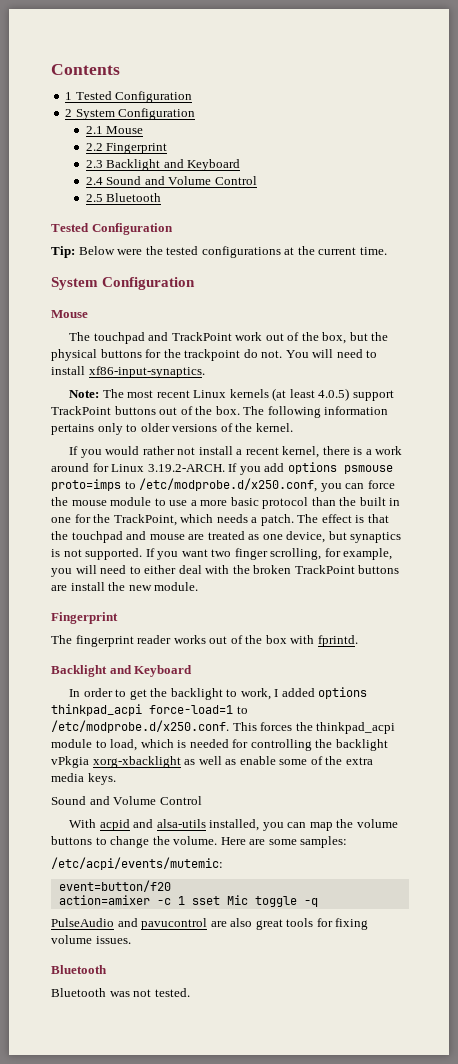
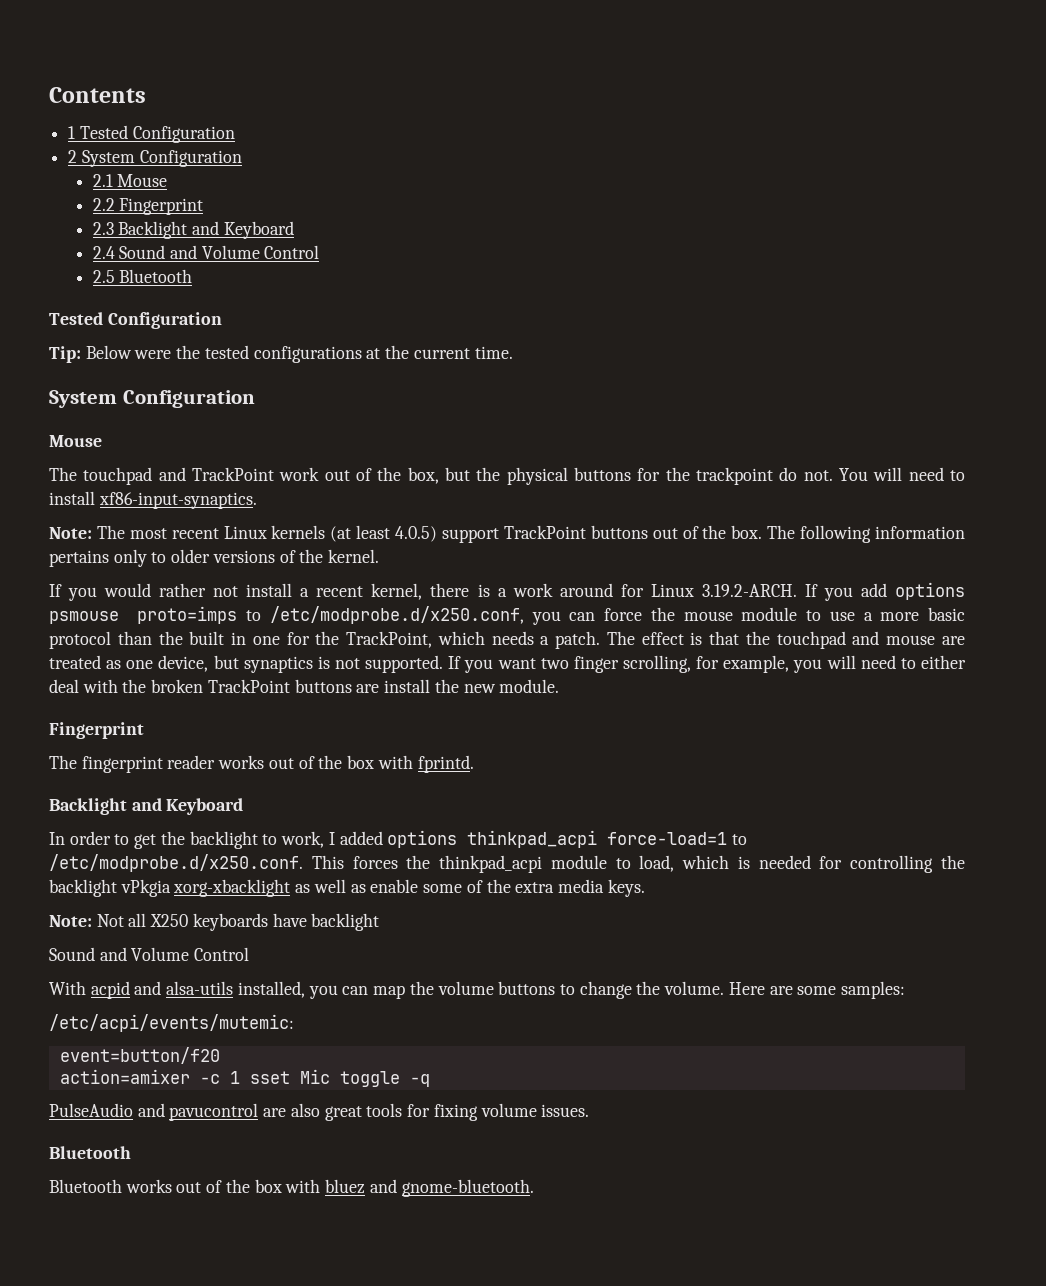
(116, 779) none -> [49,913,380,931] // Note: Not all X250 keyboards have backlight
[109,988,190,997] was not tested. -> [125,1179,534,1197] works out of the box with bluez and gnome-bluetooth.

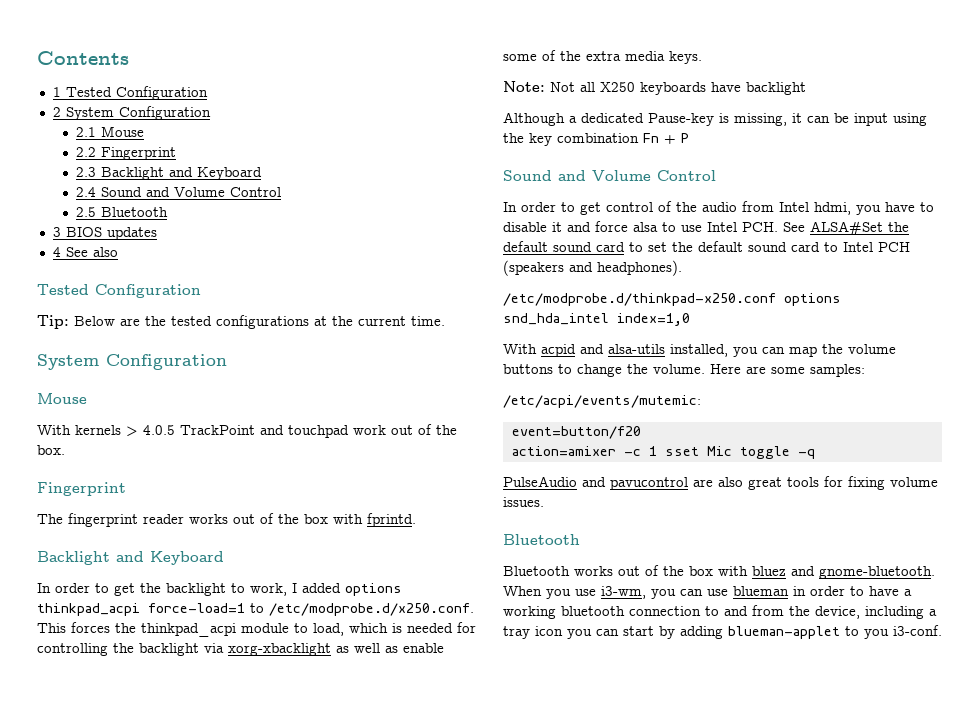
(193, 276) none -> [52,227,157,240] [52,247,118,257] // 3 BIOS updates // 4 See also
[134,350,172,359] were -> [120,318,140,326] are
[49,467,966,485] [49,491,257,509] [49,525,966,543] [49,549,380,567] [49,582,965,601] [49,606,965,625] [49,631,966,649] [49,655,966,673] [49,679,560,693] The touchpad and TrackPoint work out of the box, but the physical buttons for the trackpoint do not. You will need to install xf86-input-synaptics. // Note: The most recent Linux kernels (at least 4.0.5) support TrackPoint buttons out of the box. The following information pertains only to older versions of the kernel. // If you would rather not install a recent kernel, there is a work around for Linux 3.19.2-ARCH. If you add options psmouse proto=imps to /etc/modprobe.d/x250.conf, you can force the mouse module to use a more basic protocol than the built in one for the TrackPoint, which needs a patch. The effect is that the touchpad and mouse are treated as one device, but synaptics is not supported. If you want two finger scrolling, for example, you will need to either deal with the broken TrackPoint buttons are install the new module. -> [37,424,457,438] [37,445,65,455] With kernels > 4.0.5 TrackPoint and touchpad work out of the box.
[120,879,171,897] vPkgia -> [204,643,224,653] via
[49,947,250,961] Sound and Volume Control -> [503,112,927,126] [503,133,689,146] [503,170,716,181] [503,201,934,215] [503,221,909,235] [503,241,910,252] [503,260,682,276] [503,293,841,306] [503,313,690,326] Although a dedicated Pause-key is missing, it can be input using the key combination Fn + P // Sound and Volume Control // In order to get control of the audio from Intel hdmi, you have to disable it and force alsa to use Intel PCH. See ALSA#Set the default sound card to set the default sound card to Intel PCH (speakers and headphones). // /etc/modprobe.d/thinkpad-x250.conf options snd_hda_intel index=1,0
(534, 1188) none -> [503,586,912,599] [503,605,937,619] [503,625,942,639] When you use i3-wm, you can use blueman in order to have a working bluetooth connection to and from the device, including a tray icon you can start by adding blueman-applet to you i3-conf.

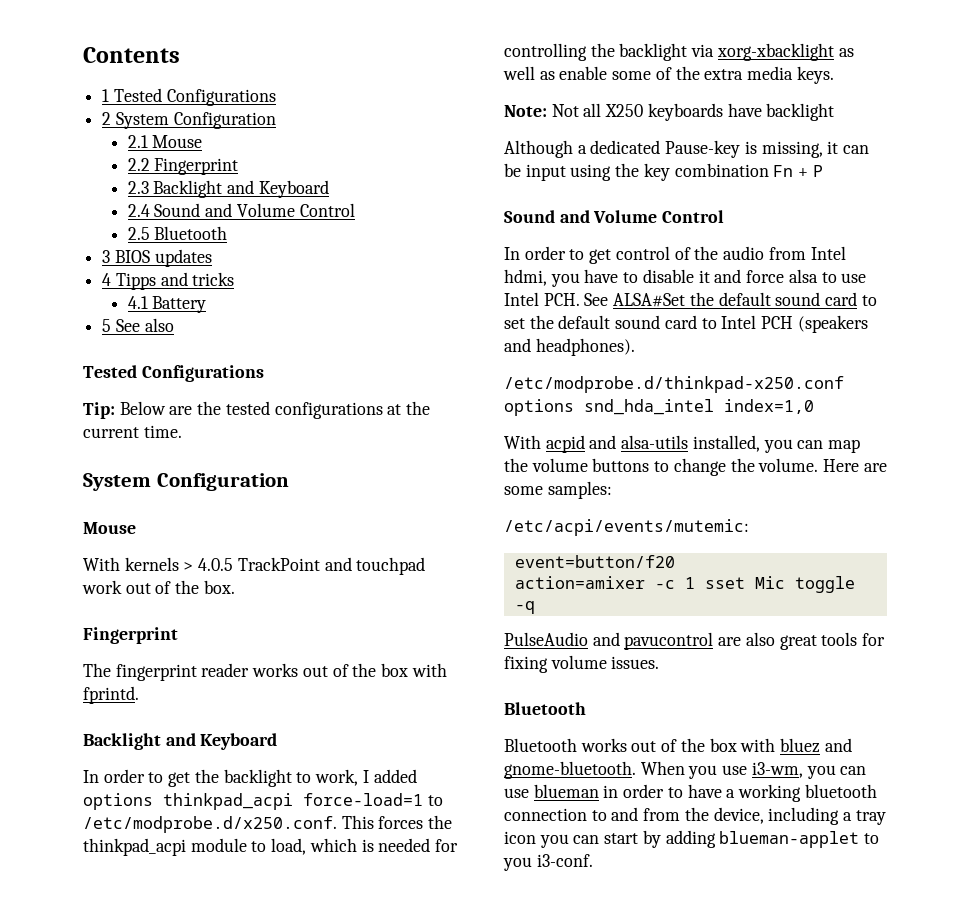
[115,86,208,100] Configuration -> [166,89,276,106] Configurations
(61, 252) none -> [115,272,235,290] [127,296,207,313] [102,319,112,332] Tipps and tricks // 4.1 Battery // 5
[95,284,201,298] Configuration -> [141,365,264,382] Configurations

